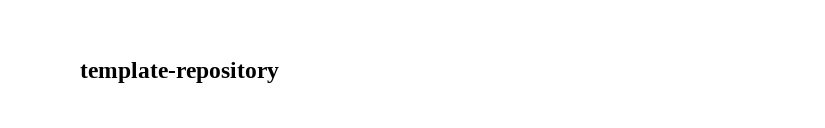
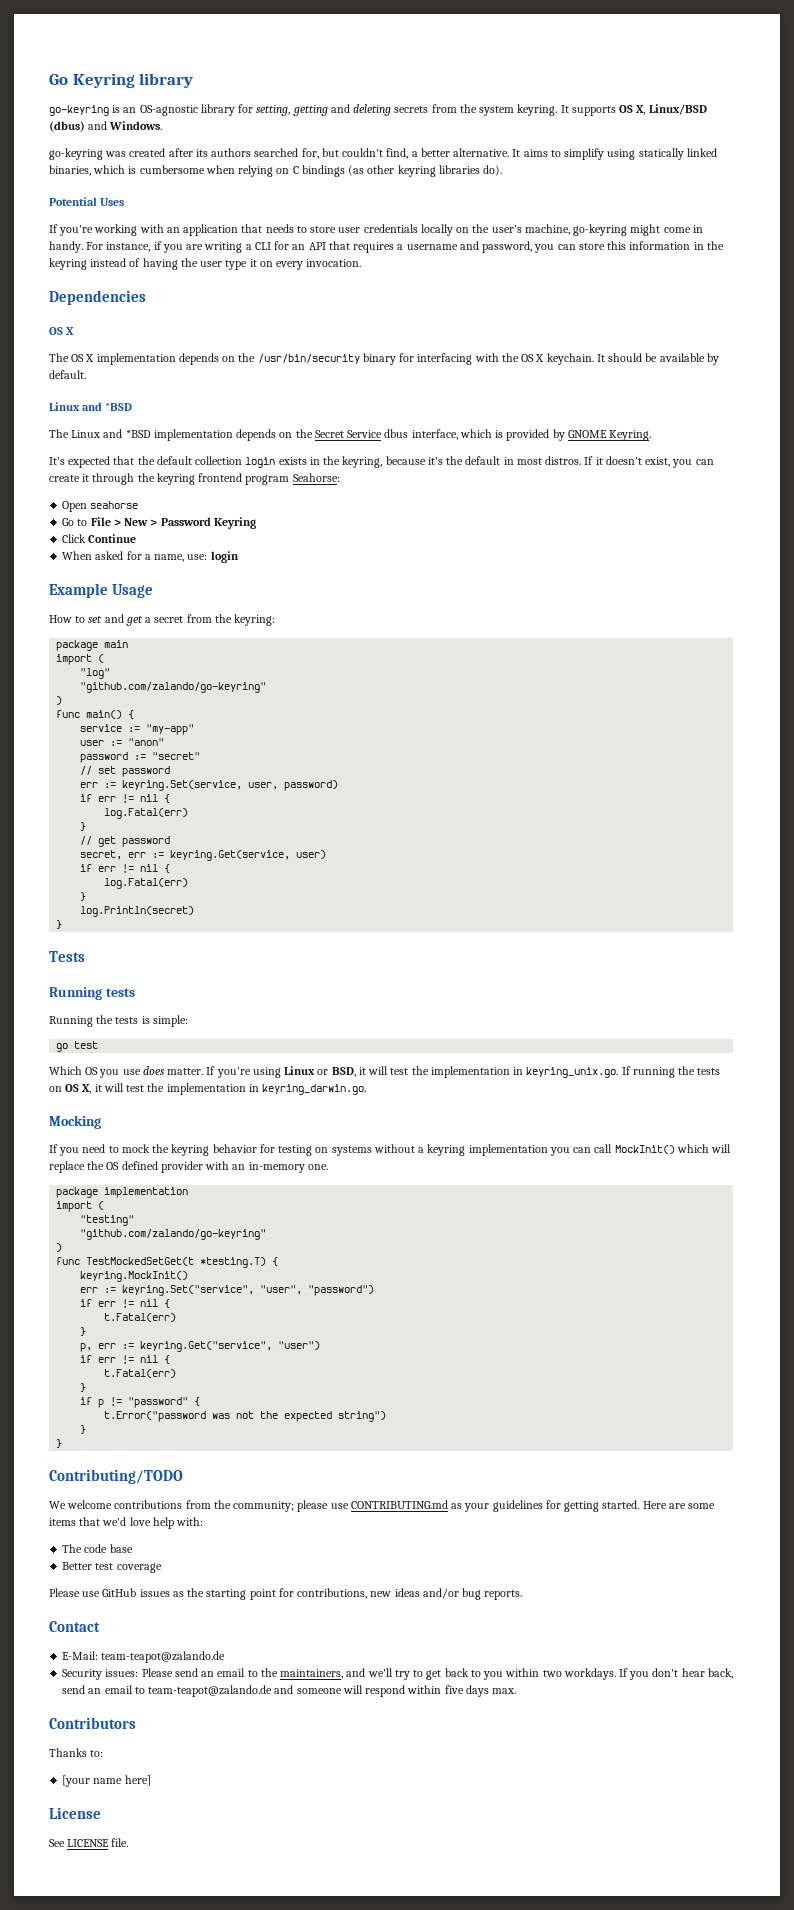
[80,62,279,83] template-repository -> [49,73,194,88] [49,104,707,116] [49,121,163,132] [49,148,717,160] [49,165,503,177] [49,197,125,206] [49,224,703,236] [49,241,724,253] [49,258,362,270] [49,290,146,305] [49,327,75,335] [49,353,719,365] [49,370,86,379] [49,402,133,411] [49,429,652,441] [49,456,714,468] [49,473,340,485] [62,501,139,512] [62,517,256,529] [62,534,137,543] [62,551,239,563] [49,583,154,598] [49,614,276,626] [56,640,129,651] [56,654,105,665] [80,668,111,679] [80,682,267,693] [56,696,63,705] [56,710,135,719] [80,724,195,735] [80,738,165,746] [80,752,201,763] [80,766,171,777] [80,780,339,791] [80,794,171,803] [104,808,189,819] [80,822,87,831] [80,836,171,847] [80,850,327,861] [80,864,171,873] [104,878,189,889] [80,892,87,901] [80,906,195,917] [56,920,63,929] [49,951,85,962] [49,987,135,1000] [49,1015,188,1027] [56,1041,99,1052] [49,1066,721,1078] [49,1083,367,1095] [49,1115,101,1129] [49,1144,732,1156] [49,1161,328,1173] [56,1187,189,1198] [56,1201,105,1212] [80,1215,135,1226] [80,1229,267,1240] [56,1243,63,1252] [56,1257,279,1268] [80,1271,189,1282] [80,1285,375,1296] [80,1299,171,1308] [104,1313,177,1322] [80,1327,87,1336] [80,1341,321,1352] [80,1355,171,1364] [104,1369,177,1378] [80,1383,87,1392] [80,1397,201,1408] [104,1411,387,1422] [80,1425,87,1434] [56,1439,63,1448] [49,1469,183,1484] [49,1500,716,1512] [49,1517,204,1529] [62,1544,133,1553] [62,1562,162,1573] [49,1588,523,1600] [49,1621,100,1632] [62,1651,226,1663] [62,1668,733,1680] [62,1685,517,1697] [49,1717,136,1729] [49,1748,104,1757] [62,1775,151,1787] [49,1807,101,1819] [49,1838,129,1847] Go Keyring library // go-keyring is an OS-agnostic library for setting, getting and deleting secrets from the system keyring. It supports OS X, Linux/BSD (dbus) and Windows. // go-keyring was created after its authors searched for, but couldn't find, a better alternative. It aims to simplify using statically linked binaries, which is cumbersome when relying on C bindings (as other keyring libraries do). // Potential Uses // If you're working with an application that needs to store user credentials locally on the user's machine, go-keyring might come in handy. For instance, if you are writing a CLI for an API that requires a username and password, you can store this information in the keyring instead of having the user type it on every invocation. // Dependencies // OS X // The OS X implementation depends on the /usr/bin/security binary for interfacing with the OS X keychain. It should be available by default. // Linux and *BSD // The Linux and *BSD implementation depends on the Secret Service dbus interface, which is provided by GNOME Keyring. // It's expected that the default collection login exists in the keyring, because it's the default in most distros. If it doesn't exist, you can create it through the keyring frontend program Seahorse: // Open seahorse // Go to File > New > Password Keyring // Click Continue // When asked for a name, use: login // Example Usage // How to set and get a secret from the keyring: // package main // import ( // "log" // "github.com/zalando/go-keyring" // ) // func main() { // service := "my-app" // user := "anon" // password := "secret" // // set password // err := keyring.Set(service, user, password) // if err != nil { // log.Fatal(err) // } // // get password // secret, err := keyring.Get(service, user) // if err != nil { // log.Fatal(err) // } // log.Println(secret) // } // Tests // Running tests // Running the tests is simple: // go test // Which OS you use does matter. If you're using Linux or BSD, it will test the implementation in keyring_unix.go. If running the tests on OS X, it will test the implementation in keyring_darwin.go. // Mocking // If you need to mock the keyring behavior for testing on systems without a keyring implementation you can call MockInit() which will replace the OS defined provider with an in-memory one. // package implementation // import ( // "testing" // "github.com/zalando/go-keyring" // ) // func TestMockedSetGet(t *testing.T) { // keyring.MockInit() // err := keyring.Set("service", "user", "password") // if err != nil { // t.Fatal(err) // } // p, err := keyring.Get("service", "user") // if err != nil { // t.Fatal(err) // } // if p != "password" { // t.Error("password was not the expected string") // } // } // Contributing/TODO // We welcome contributions from the community; please use CONTRIBUTING.md as your guidelines for getting started. Here are some items that we'd love help with: // The code base // Better test coverage // Please use GitHub issues as the starting point for contributions, new ideas and/or bug reports. // Contact // E-Mail: team-teapot@zalando.de // Security issues: Please send an email to the maintainers, and we'll try to get back to you within two workdays. If you don't hear back, send an email to team-teapot@zalando.de and someone will respond within five days max. // Contributors // Thanks to: // [your name here] // License // See LICENSE file.

